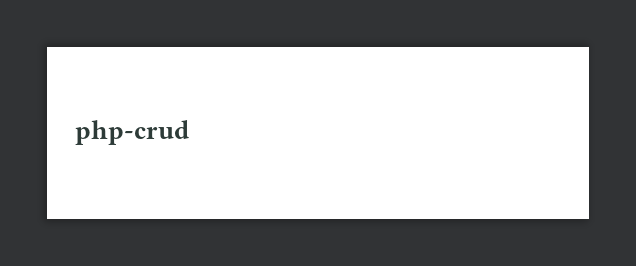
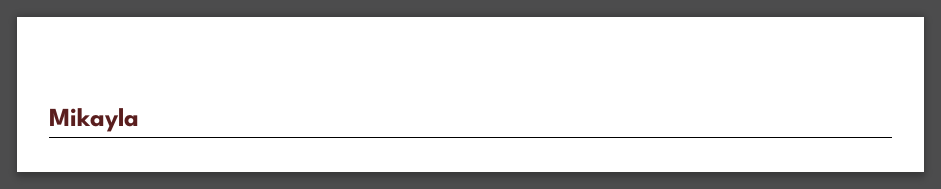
[75,120,189,145] php-crud -> [49,108,139,132] Mikayla

